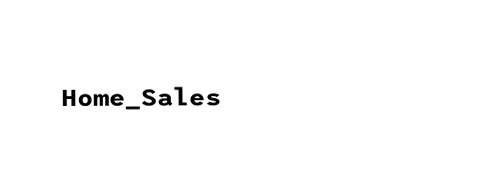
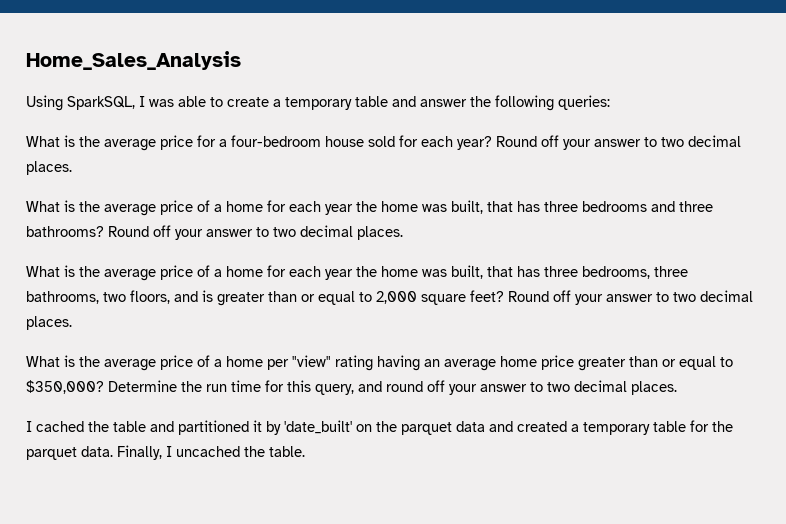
[60,86,222,110] Home_Sales -> [26,51,241,70] [26,95,610,111] [26,135,741,151] [26,161,72,175] [26,200,713,216] [26,225,403,240] [26,265,688,281] [26,290,753,306] [26,316,72,330] [26,355,733,371] [26,380,677,395] [26,420,733,435] [26,445,305,460] Home_Sales_Analysis // Using SparkSQL, I was able to create a temporary table and answer the following queries: // What is the average price for a four-bedroom house sold for each year? Round off your answer to two decimal places. // What is the average price of a home for each year the home was built, that has three bedrooms and three bathrooms? Round off your answer to two decimal places. // What is the average price of a home for each year the home was built, that has three bedrooms, three bathrooms, two floors, and is greater than or equal to 2,000 square feet? Round off your answer to two decimal places. // What is the average price of a home per "view" rating having an average home price greater than or equal to $350,000? Determine the run time for this query, and round off your answer to two decimal places. // I cached the table and partitioned it by 'date_built' on the parquet data and created a temporary table for the parquet data. Finally, I uncached the table.

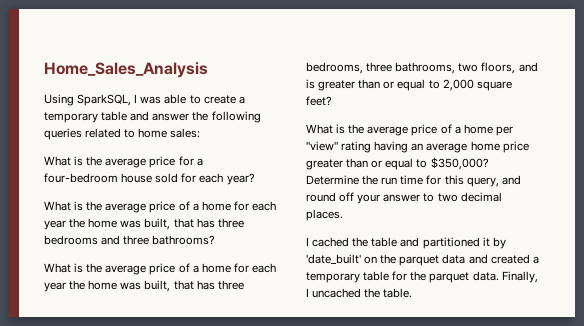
[558,95,610,110] queries: -> [44,128,201,140] queries related to home sales:
[496,135,741,150] [26,161,72,175] Round off your answer to two decimal places. -> (255, 179) none
[108,225,403,240] Round off your answer to two decimal places. -> (216, 240) none
[508,290,753,305] [26,316,72,330] Round off your answer to two decimal places. -> (332, 101) none

